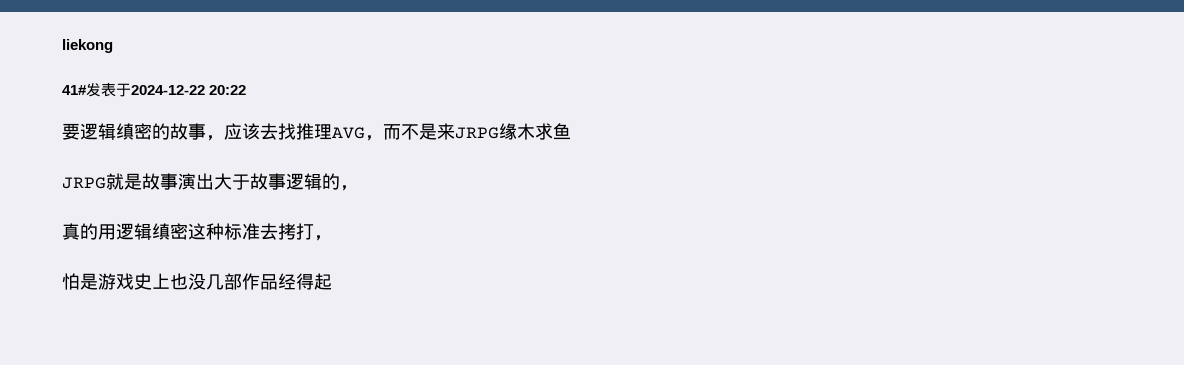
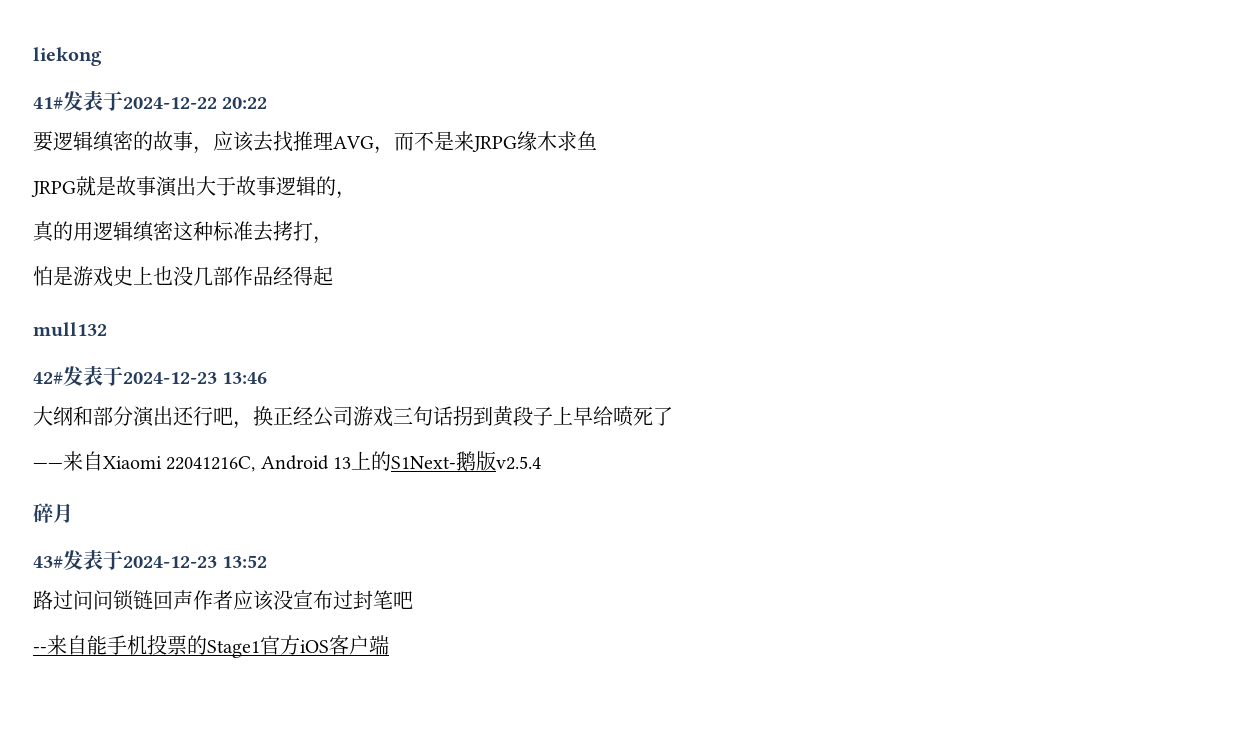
(332, 281) none -> [33,322,107,337] [33,366,268,386] [33,406,673,429] [33,451,542,472] [33,503,73,523] [33,550,268,570] [33,590,413,611] [33,635,389,658] // mull132 // 42#发表于2024-12-23 13:46 // 大纲和部分演出还行吧，换正经公司游戏三句话拐到黄段子上早给喷死了 // ——来自Xiaomi 22041216C, Android 13上的S1Next-鹅版v2.5.4 // 碎月 // 43#发表于2024-12-23 13:52 // 路过问问锁链回声作者应该没宣布过封笔吧 // --来自能手机投票的Stage1官方iOS客户端

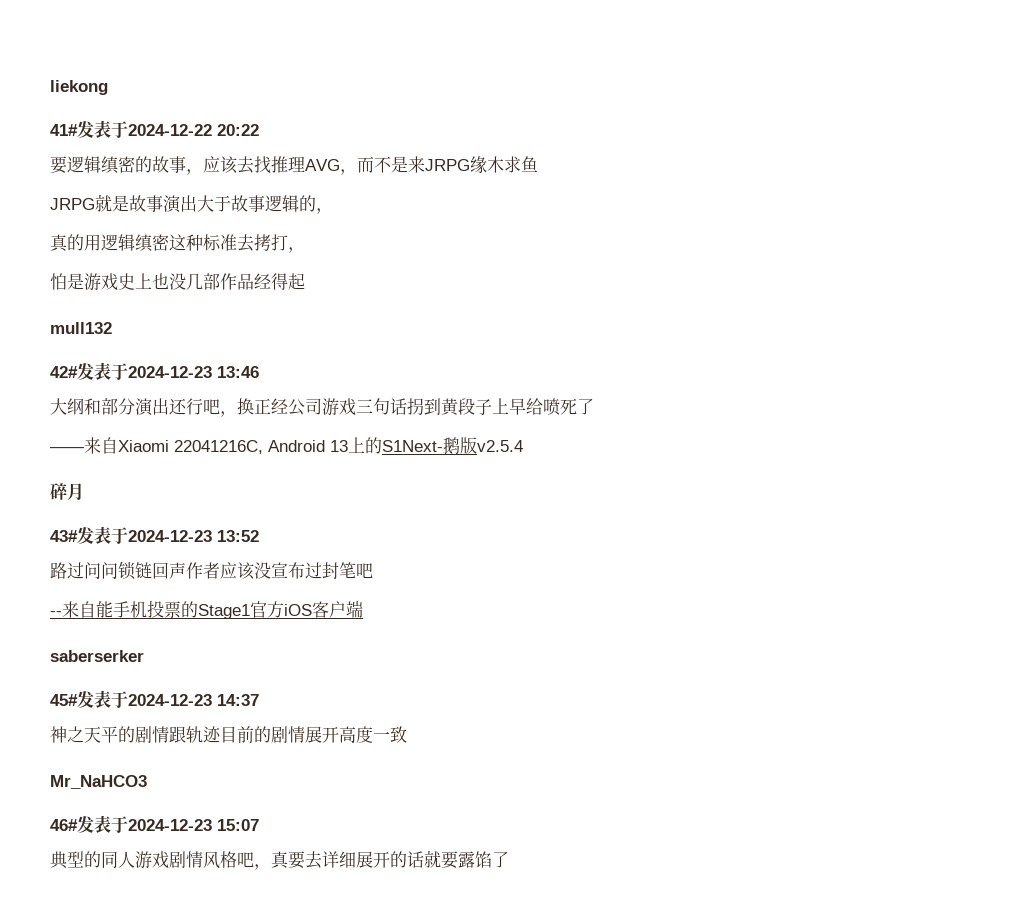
(389, 645) none -> [50,650,144,662] [50,690,259,708] [50,726,407,743] [50,775,147,789] [50,815,259,833] [50,850,509,870] // saberserker // 45#发表于2024-12-23 14:37 // 神之天平的剧情跟轨迹目前的剧情展开高度一致 // Mr_NaHCO3 // 46#发表于2024-12-23 15:07 // 典型的同人游戏剧情风格吧，真要去详细展开的话就要露馅了

